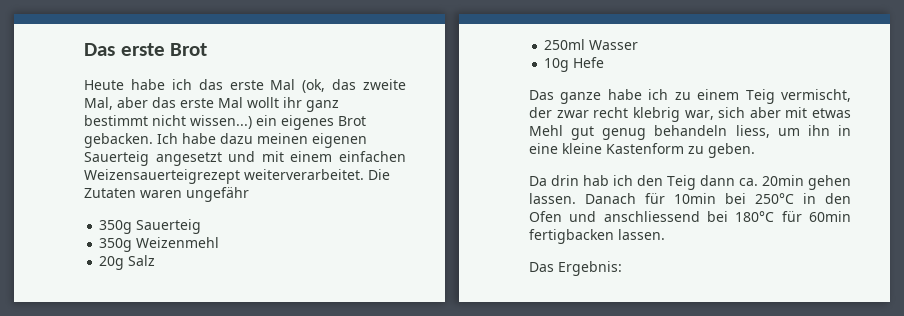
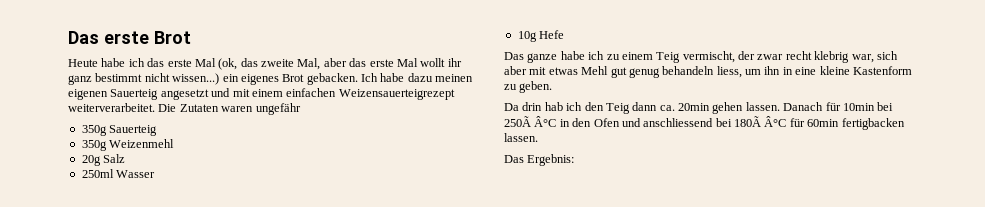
[755,193,794,204] 250°C -> [504,116,557,127] 250Ã Â°C
[735,211,775,222] 180°C -> [734,116,787,127] 180Ã Â°C

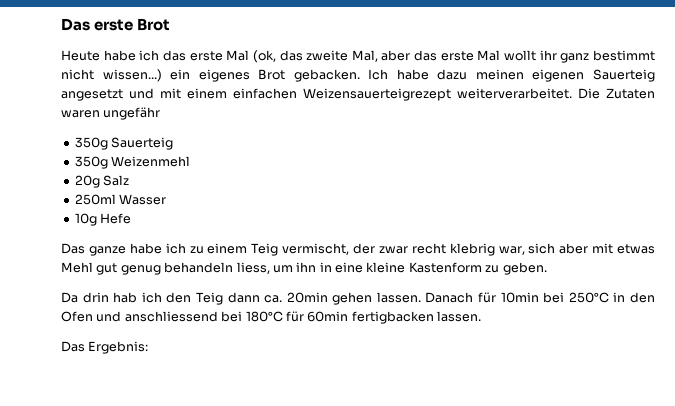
[504,116,557,127] 250Ã Â°C -> [568,292,609,303] 250°C
[734,116,787,127] 180Ã Â°C -> [245,311,283,322] 180°C

